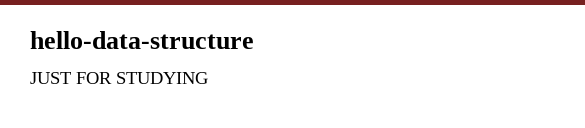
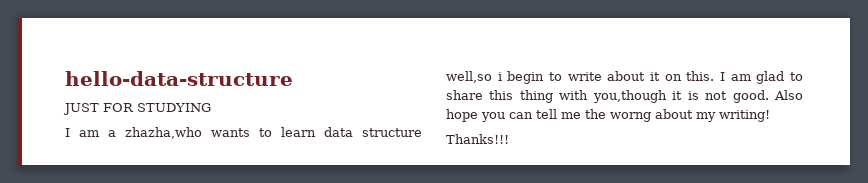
(208, 78) none -> [65,127,422,139] [446,71,803,84] [446,90,803,103] [446,109,770,122] [446,134,509,144] // I am a zhazha,who wants to learn data structure well,so i begin to write about it on this. I am glad to share this thing with you,though it is not good. Also hope you can tell me the worng about my writing! // Thanks!!!

